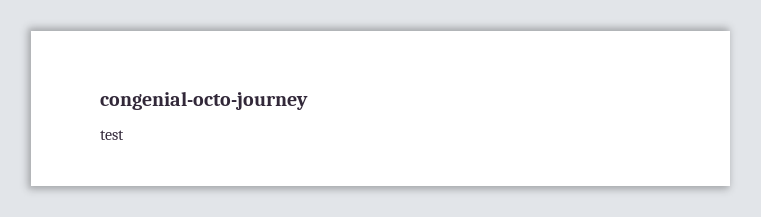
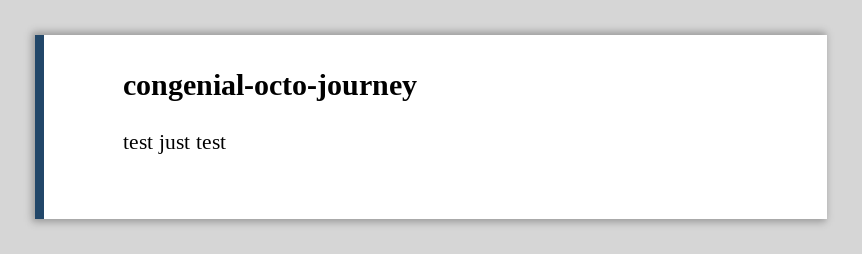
(124, 135) none -> [157,135,226,154] just test

